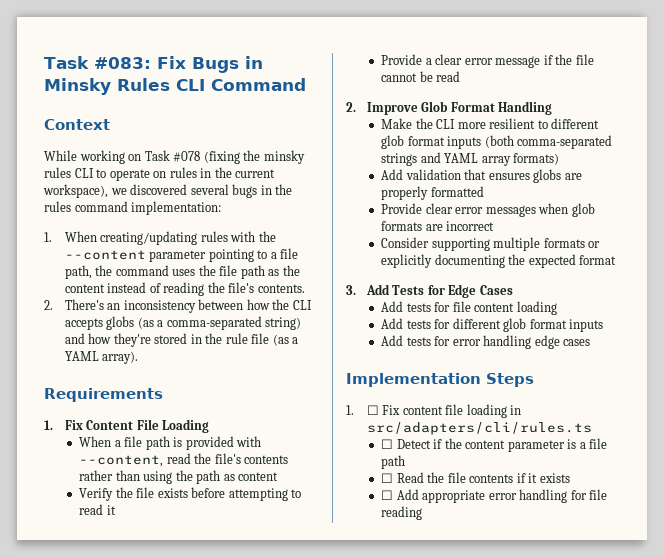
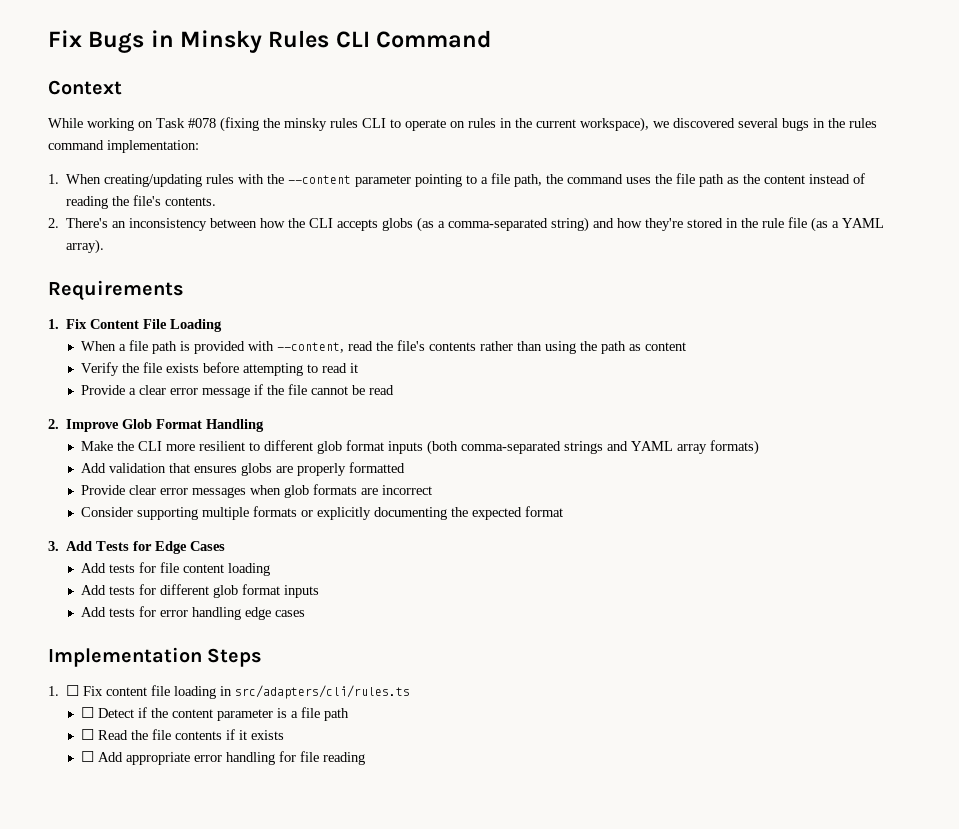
[44,56,151,69] Task #083: -> (48, 38) none

